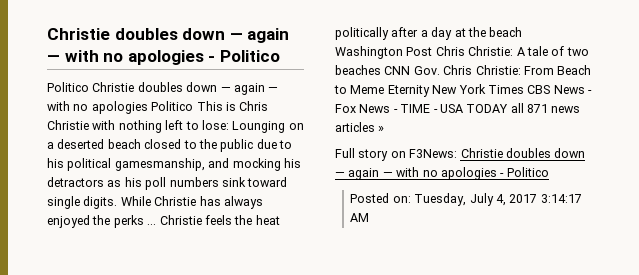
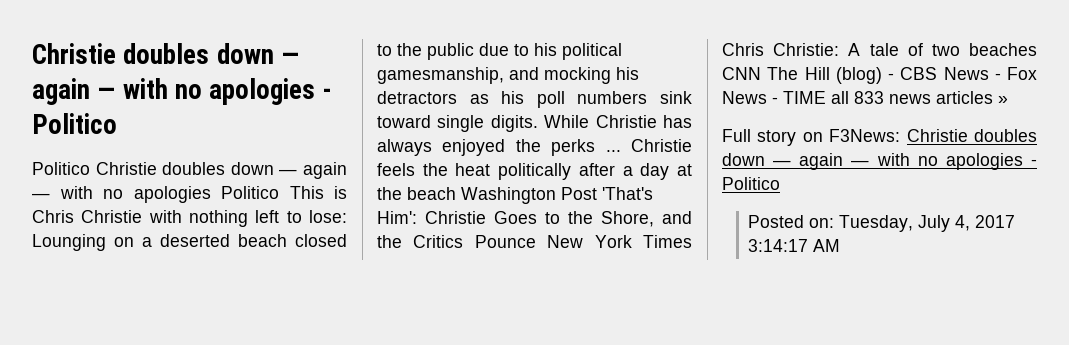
(433, 51) none -> [602,187,653,200] [377,211,692,227] [377,235,692,248] 'That's Him': Christie Goes to the Shore, and the Critics Pounce New York Times
[413,65,592,75] [334,84,524,97] Gov. Chris Christie: From Beach to Meme Eternity New York Times -> [767,67,894,84] The Hill (blog) -
[433,103,548,113] - USA TODAY all 871 -> [831,91,884,104] all 833

